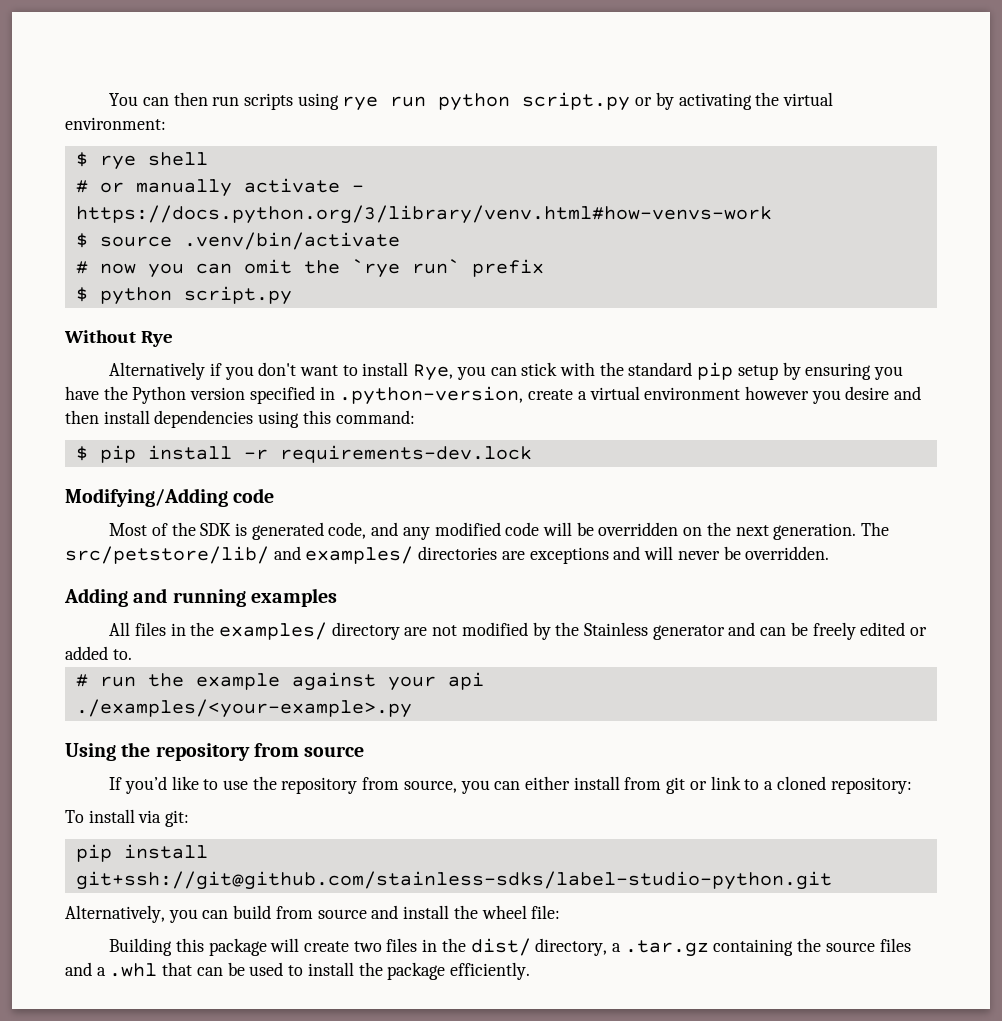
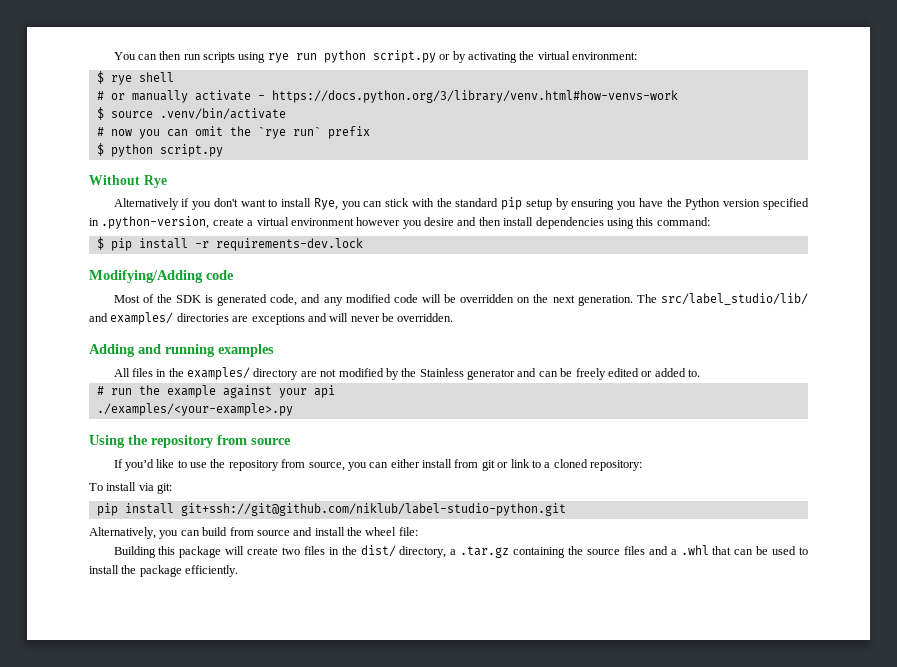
[65,546,269,564] src/petstore/lib/ -> [661,293,808,305] src/label_studio/lib/
[75,871,832,890] git+ssh://git@github.com/stainless-sdks/label-studio-python.git -> [180,503,566,516] git+ssh://git@github.com/niklub/label-studio-python.git

